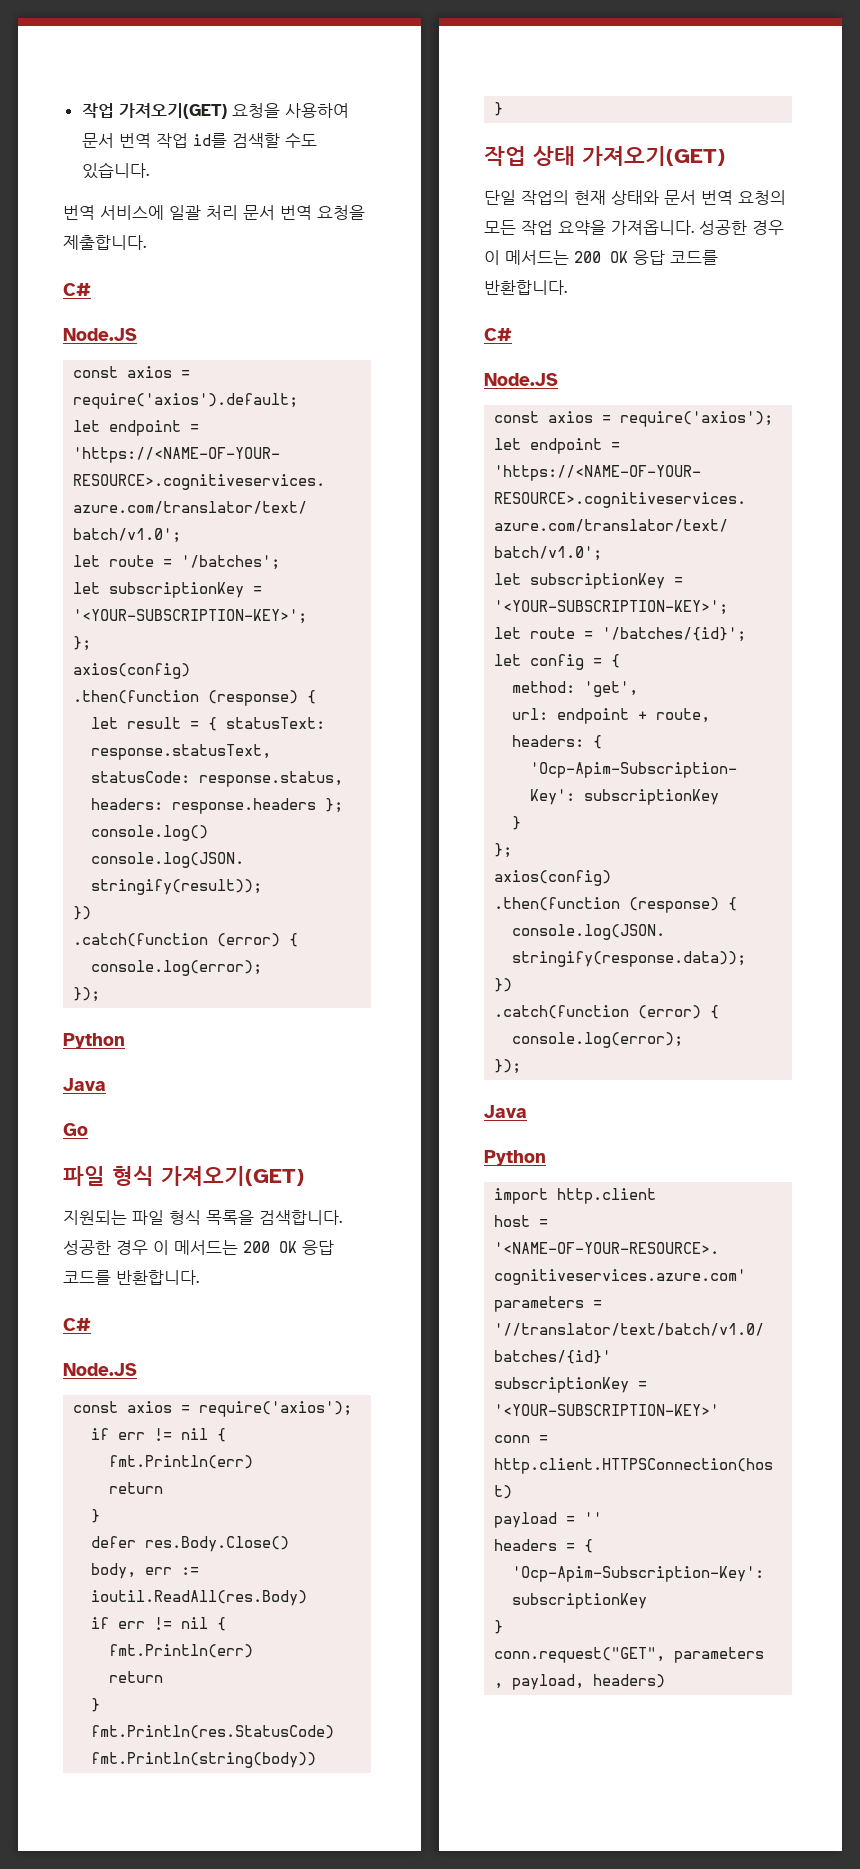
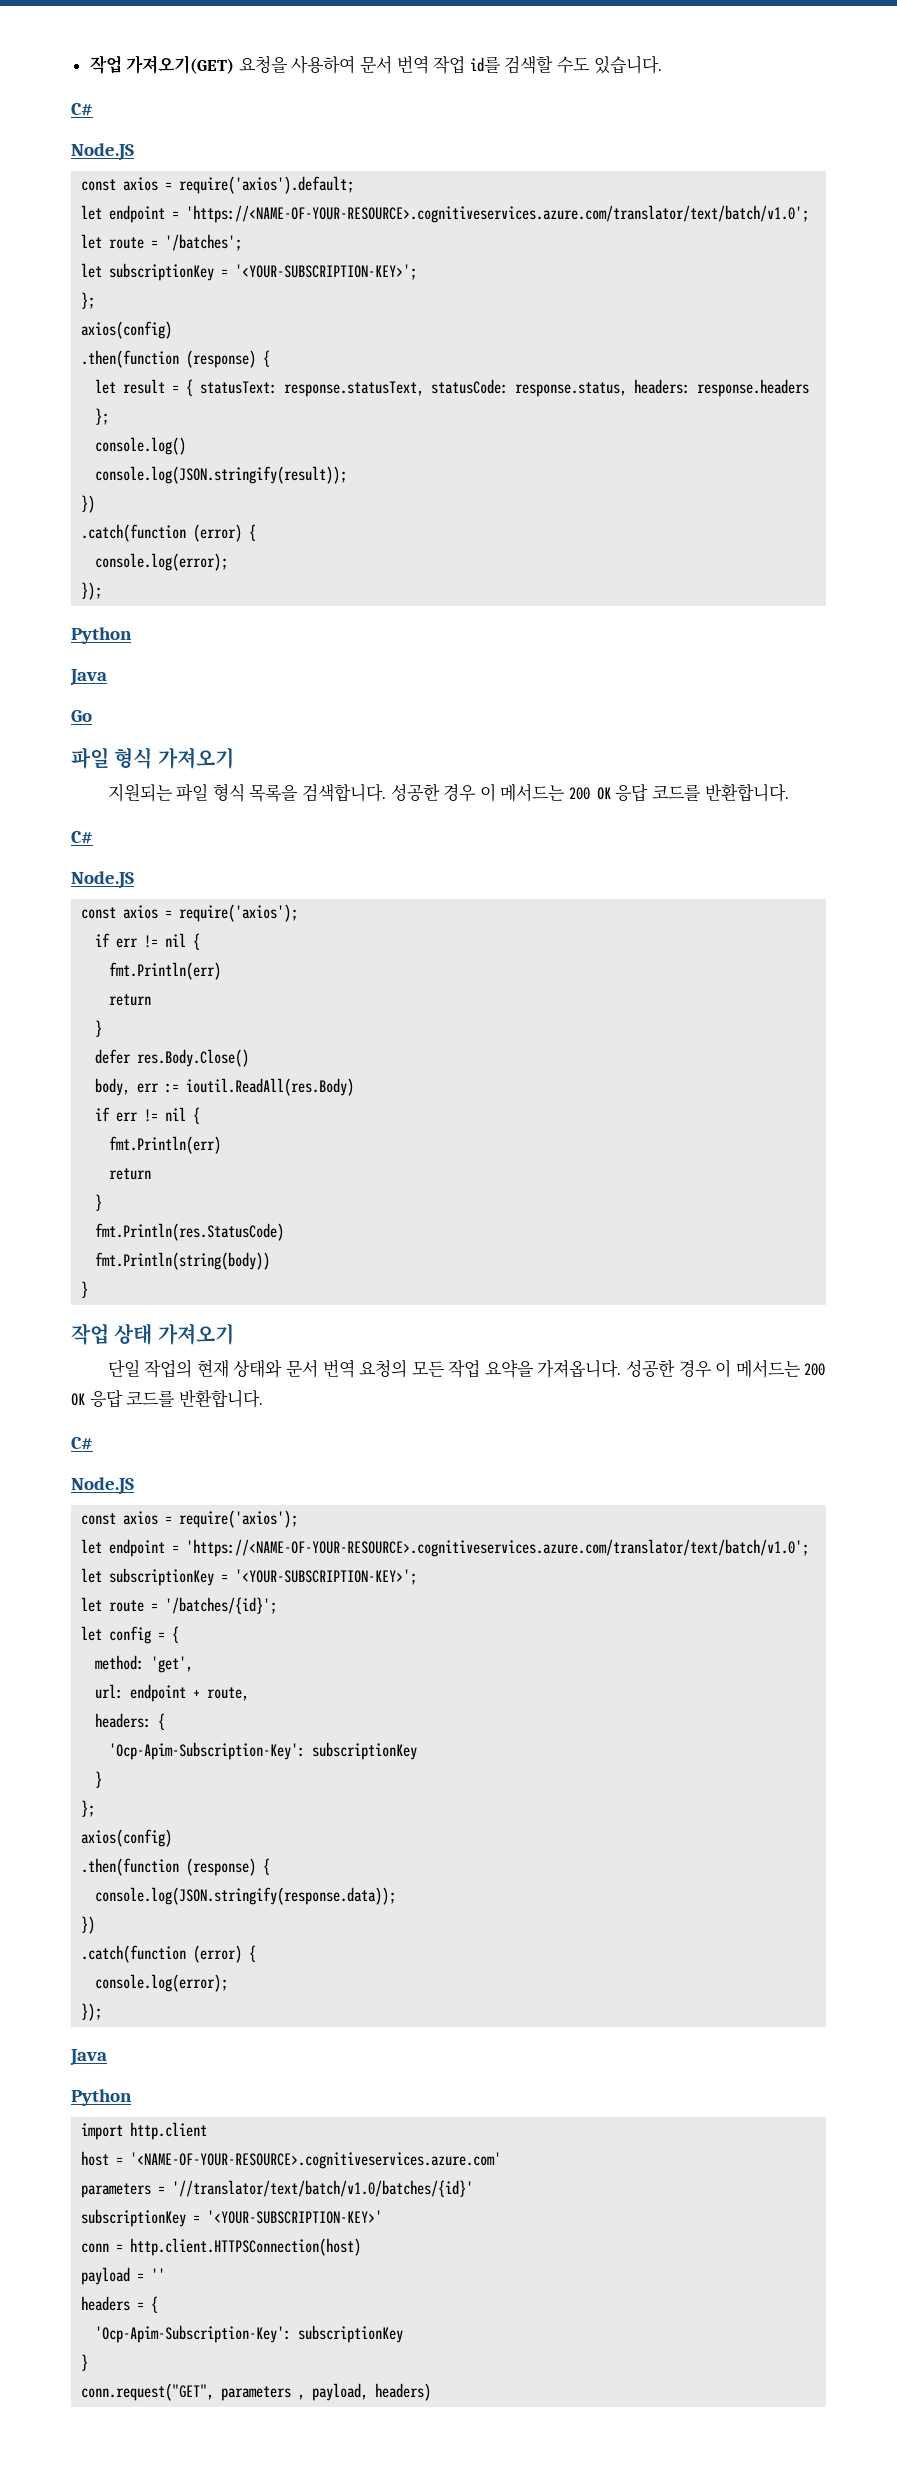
[63,205,365,220] [63,235,146,250] // 번역 서비스에 일괄 처리 문서 번역 요청을 제출합니다. -> (662, 65) none
[161,1166,304,1186] 가져오기(GET) -> [157,747,234,769] 가져오기
[582,146,725,166] 가져오기(GET) -> [157,1323,234,1345] 가져오기

